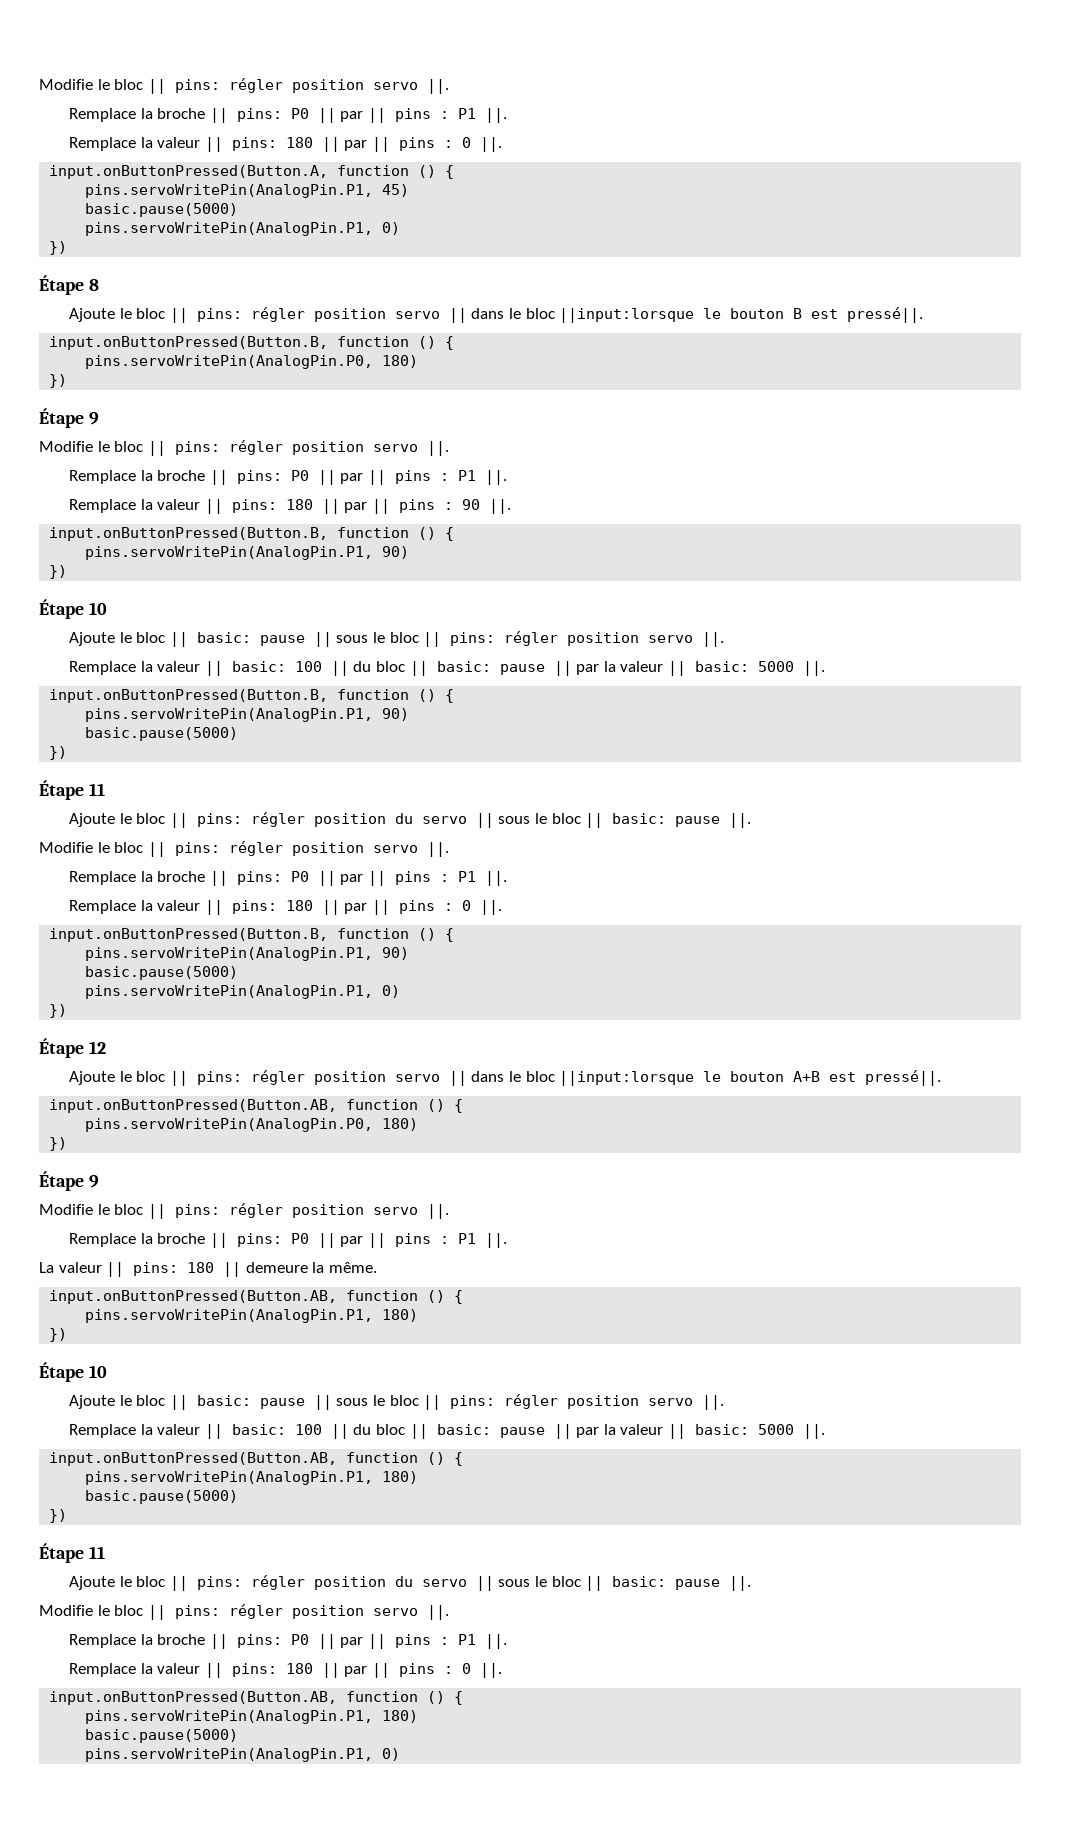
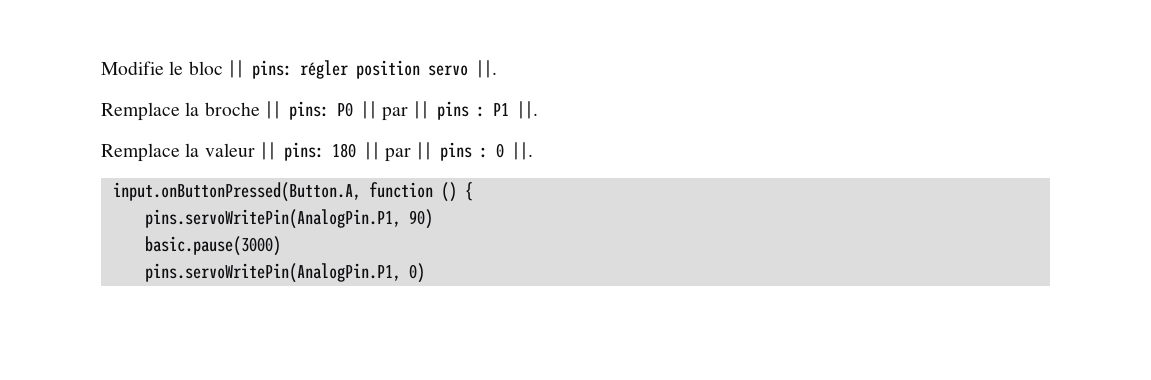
[382,184,410,197] [85,203,239,217] [85,222,401,236] [49,241,68,255] [39,275,99,295] [69,307,924,323] [49,336,455,350] [85,355,419,369] [49,374,68,388] [39,408,99,428] [39,440,449,456] [69,470,508,485] [69,499,512,514] [49,527,455,541] [85,546,410,560] [49,565,68,579] [39,599,107,619] [69,631,725,647] [69,661,826,676] [49,689,455,703] [85,708,410,722] [85,727,239,741] [49,746,68,760] [39,780,105,800] [69,812,752,828] [39,841,449,857] [69,871,508,886] [69,900,503,915] [49,928,455,942] [85,947,410,961] [85,966,239,980] [85,985,401,999] [49,1004,68,1018] [39,1038,106,1058] [69,1070,942,1086] [49,1099,464,1113] [85,1118,419,1132] [49,1137,68,1151] [39,1171,99,1191] [39,1203,449,1219] [69,1233,508,1248] [39,1262,377,1277] [49,1290,464,1304] [85,1309,419,1323] [49,1328,68,1342] [39,1362,107,1382] [69,1394,725,1410] [69,1424,826,1439] [49,1452,464,1466] [85,1471,419,1485] [85,1490,239,1504] [49,1509,68,1523] [39,1543,105,1563] [69,1575,752,1591] [39,1604,449,1620] [69,1634,508,1649] [69,1663,503,1678] [49,1691,464,1705] [85,1710,419,1724] [85,1729,239,1743] [85,1748,401,1762] 45) // basic.pause(5000) // pins.servoWritePin(AnalogPin.P1, 0) // }) // Étape 8 // Ajoute le bloc || pins: régler position servo || dans le bloc ||input:lorsque le bouton B est pressé||. // input.onButtonPressed(Button.B, function () { // pins.servoWritePin(AnalogPin.P0, 180) // }) // Étape 9 // Modifie le bloc || pins: régler position servo ||. // Remplace la broche || pins: P0 || par || pins : P1 ||. // Remplace la valeur || pins: 180 || par || pins : 90 ||. // input.onButtonPressed(Button.B, function () { // pins.servoWritePin(AnalogPin.P1, 90) // }) // Étape 10 // Ajoute le bloc || basic: pause || sous le bloc || pins: régler position servo ||. // Remplace la valeur || basic: 100 || du bloc || basic: pause || par la valeur || basic: 5000 ||. // input.onButtonPressed(Button.B, function () { // pins.servoWritePin(AnalogPin.P1, 90) // basic.pause(5000) // }) // Étape 11 // Ajoute le bloc || pins: régler position du servo || sous le bloc || basic: pause ||. // Modifie le bloc || pins: régler position servo ||. // Remplace la broche || pins: P0 || par || pins : P1 ||. // Remplace la valeur || pins: 180 || par || pins : 0 ||. // input.onButtonPressed(Button.B, function () { // pins.servoWritePin(AnalogPin.P1, 90) // basic.pause(5000) // pins.servoWritePin(AnalogPin.P1, 0) // }) // Étape 12 // Ajoute le bloc || pins: régler position servo || dans le bloc ||input:lorsque le bouton A+B est pressé||. // input.onButtonPressed(Button.AB, function () { // pins.servoWritePin(AnalogPin.P0, 180) // }) // Étape 9 // Modifie le bloc || pins: régler position servo ||. // Remplace la broche || pins: P0 || par || pins : P1 ||. // La valeur || pins: 180 || demeure la même. // input.onButtonPressed(Button.AB, function () { // pins.servoWritePin(AnalogPin.P1, 180) // }) // Étape 10 // Ajoute le bloc || basic: pause || sous le bloc || pins: régler position servo ||. // Remplace la valeur || basic: 100 || du bloc || basic: pause || par la valeur || basic: 5000 ||. // input.onButtonPressed(Button.AB, function () { // pins.servoWritePin(AnalogPin.P1, 180) // basic.pause(5000) // }) // Étape 11 // Ajoute le bloc || pins: régler position du servo || sous le bloc || basic: pause ||. // Modifie le bloc || pins: régler position servo ||. // Remplace la broche || pins: P0 || par || pins : P1 ||. // Remplace la valeur || pins: 180 || par || pins : 0 ||. // input.onButtonPressed(Button.AB, function () { // pins.servoWritePin(AnalogPin.P1, 180) // basic.pause(5000) // pins.servoWritePin(AnalogPin.P1, 0) -> [408,209,433,229] [144,236,281,256] [144,263,425,283] 90) // basic.pause(3000) // pins.servoWritePin(AnalogPin.P1, 0)

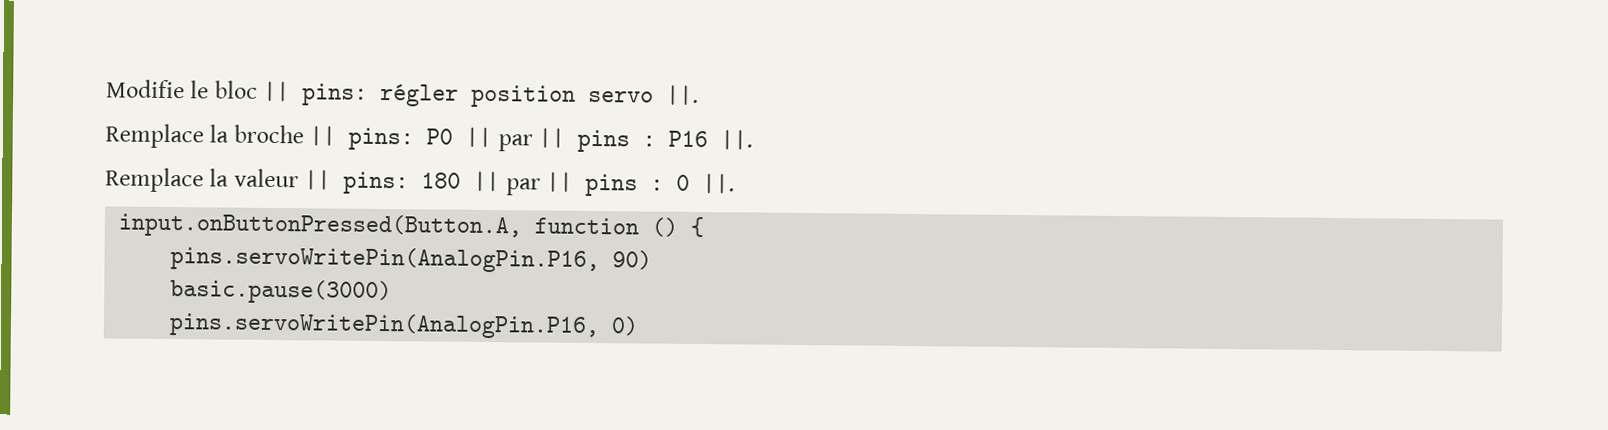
[493,103,510,116] P1 -> [668,130,709,148] P16
[144,209,401,229] pins.servoWritePin(AnalogPin.P1, -> [170,246,601,274] pins.servoWritePin(AnalogPin.P16,
[144,263,401,283] pins.servoWritePin(AnalogPin.P1, -> [169,312,601,340] pins.servoWritePin(AnalogPin.P16,

